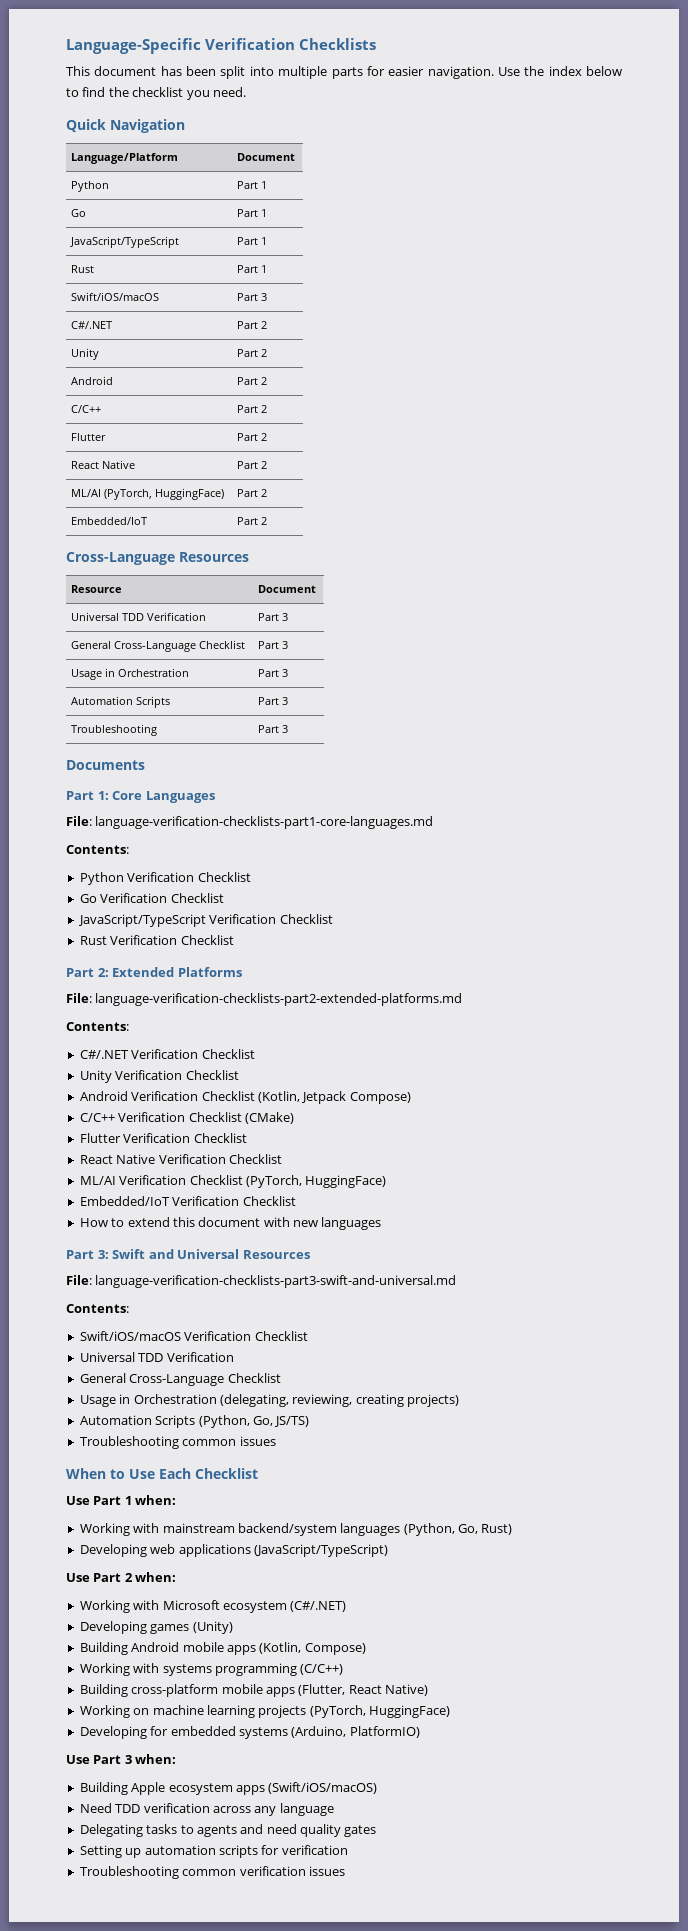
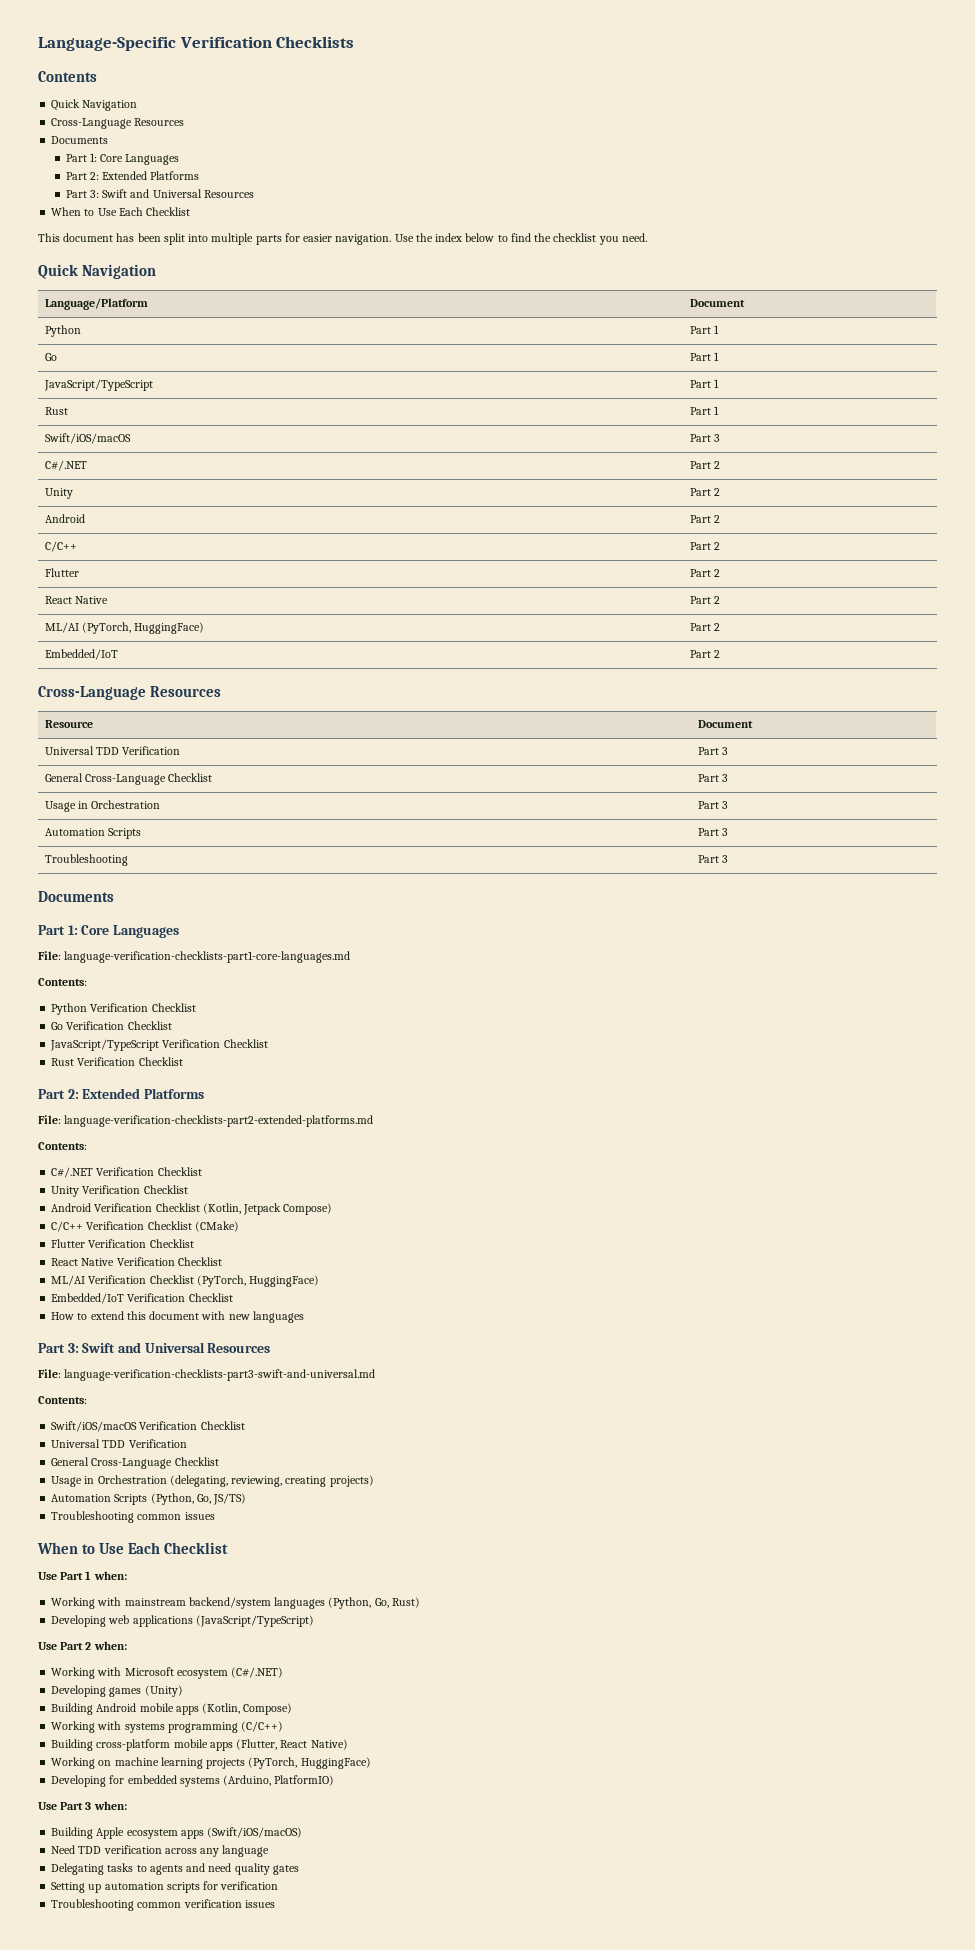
(376, 44) none -> [38,71,97,82] [51,99,138,111] [51,118,185,129] [51,136,109,144] [65,153,180,165] [65,171,200,180] [65,189,254,198] [51,207,191,216] // Contents // Quick Navigation // Cross-Language Resources // Documents // Part 1: Core Languages // Part 2: Extended Platforms // Part 3: Swift and Universal Resources // When to Use Each Checklist

